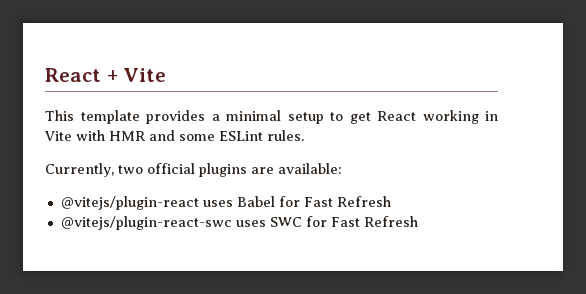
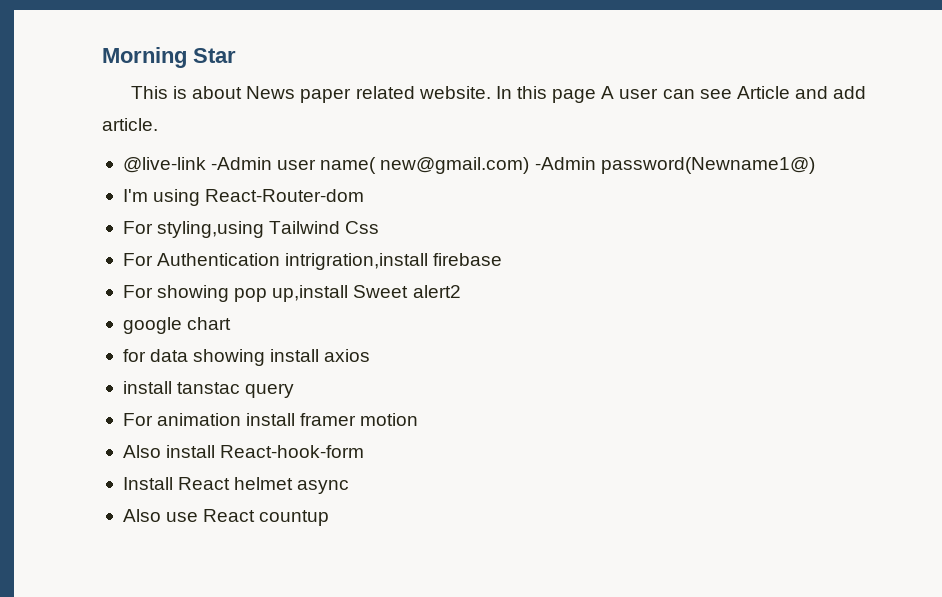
[45,68,167,82] [45,110,498,124] [44,130,304,141] [45,163,342,177] [60,196,391,210] [60,216,418,230] React + Vite // This template provides a minimal setup to get React working in Vite with HMR and some ESLint rules. // Currently, two official plugins are available: // @vitejs/plugin-react uses Babel for Fast Refresh // @vitejs/plugin-react-swc uses SWC for Fast Refresh -> [102,47,236,68] [130,86,867,103] [102,118,158,131] [122,157,815,174] [122,189,365,206] [122,221,380,238] [122,253,503,270] [122,285,461,302] [122,317,232,334] [122,349,371,366] [122,381,295,398] [122,413,419,426] [122,445,365,458] [122,477,350,494] [122,509,330,526] Morning Star // This is about News paper related website. In this page A user can see Article and add article. // @live-link -Admin user name( new@gmail.com) -Admin password(Newname1@) // I'm using React-Router-dom // For styling,using Tailwind Css // For Authentication intrigration,install firebase // For showing pop up,install Sweet alert2 // google chart // for data showing install axios // install tanstac query // For animation install framer motion // Also install React-hook-form // Install React helmet async // Also use React countup

